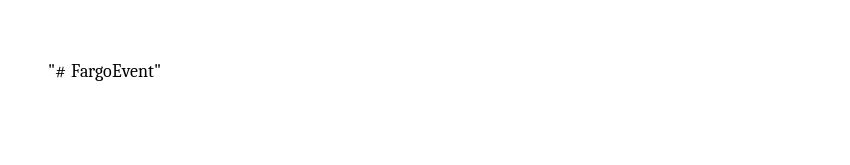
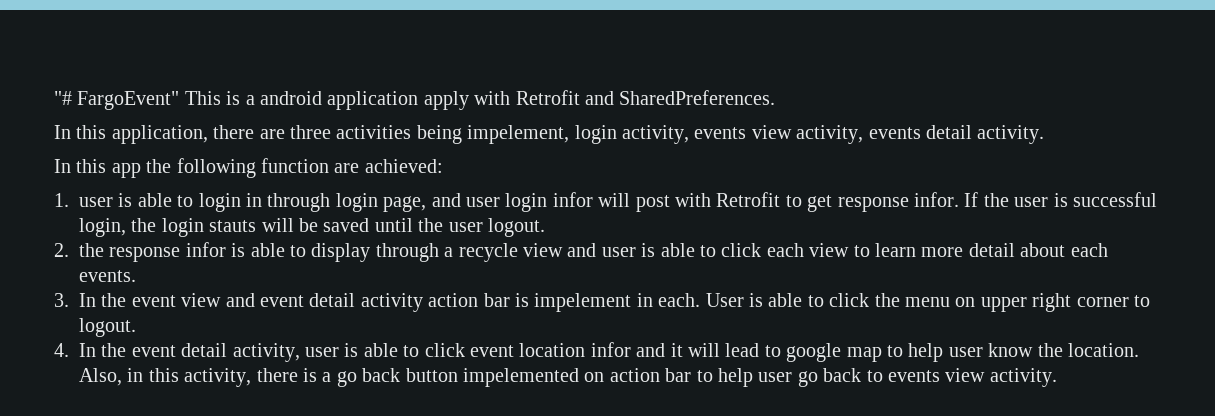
(161, 72) none -> [184,90,776,110] [54,125,1045,144] [54,158,443,178] [54,192,1157,212] [79,218,545,237] [54,242,1108,262] [79,270,136,282] [54,293,1150,312] [79,318,136,337] [54,342,1139,362] [79,368,1057,387] This is a android application apply with Retrofit and SharedPreferences. // In this application, there are three activities being impelement, login activity, events view activity, events detail activity. // In this app the following function are achieved: // 1. user is able to login in through login page, and user login infor will post with Retrofit to get response infor. If the user is successful login, the login stauts will be saved until the user logout. // 2. the response infor is able to display through a recycle view and user is able to click each view to learn more detail about each events. // 3. In the event view and event detail activity action bar is impelement in each. User is able to click the menu on upper right corner to logout. // 4. In the event detail activity, user is able to click event location infor and it will lead to google map to help user know the location. Also, in this activity, there is a go back button impelemented on action bar to help user go back to events view activity.

